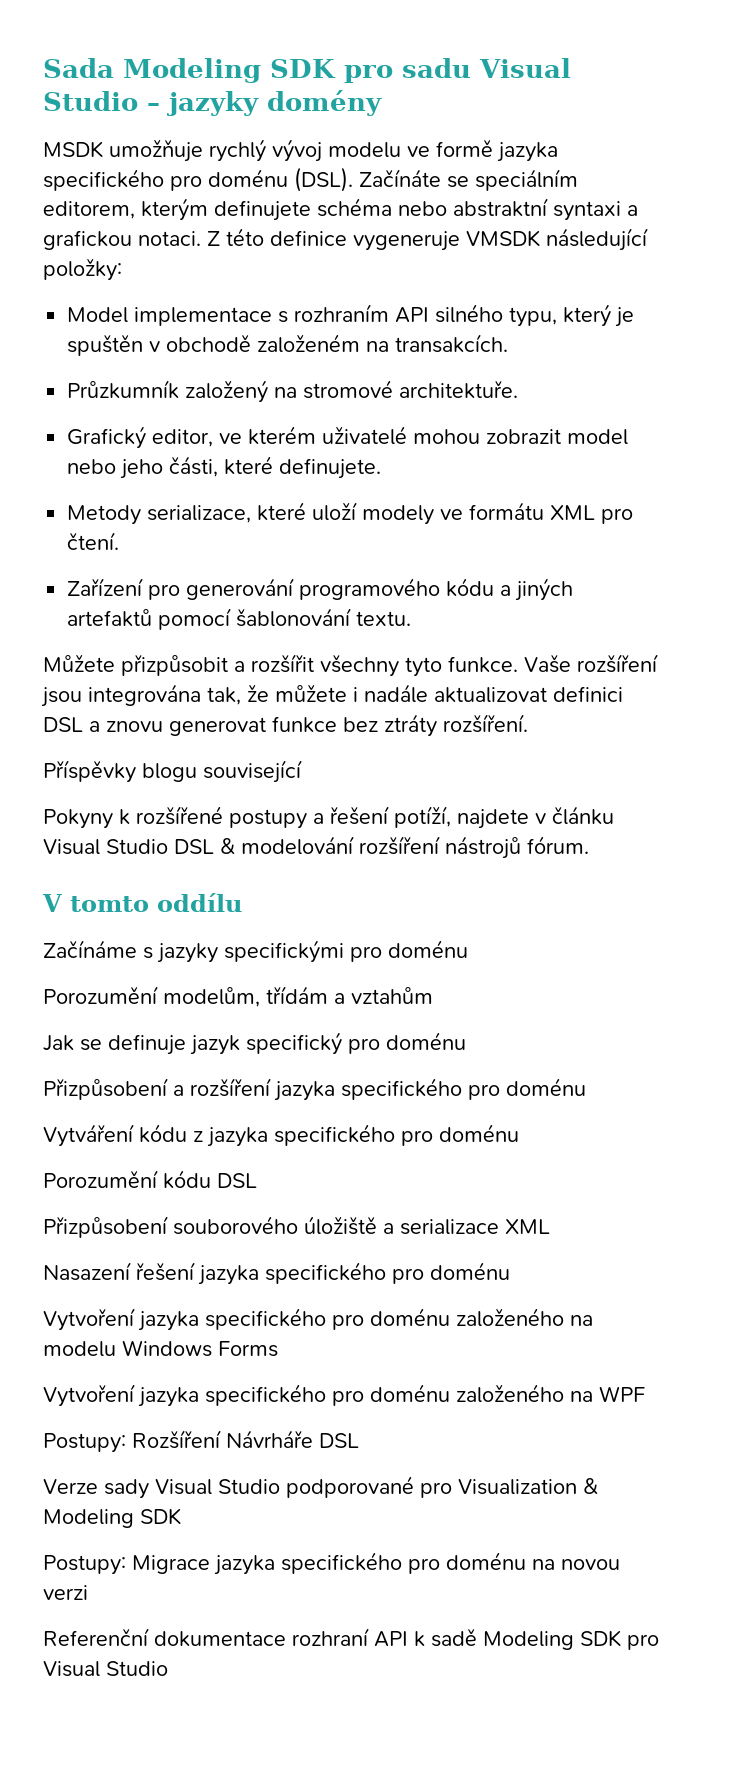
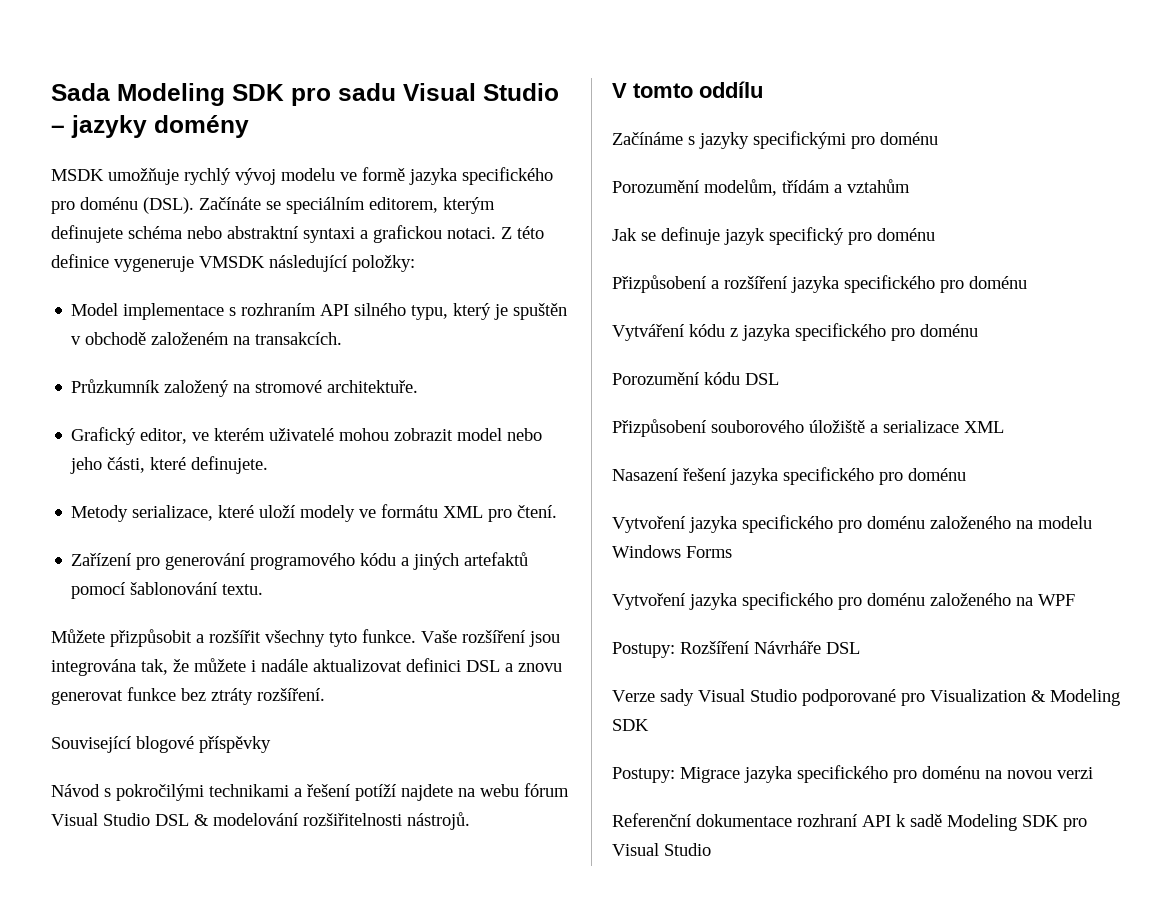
[43,760,302,783] [43,806,614,829] Příspěvky blogu související // Pokyny k rozšířené postupy a řešení potíží, najdete v článku -> [51,736,271,753] [51,783,569,801] Související blogové příspěvky // Návod s pokročilými technikami a řešení potíží najdete na webu fórum
[359,836,589,859] rozšíření nástrojů fórum. -> [303,812,470,830] rozšiřitelnosti nástrojů.

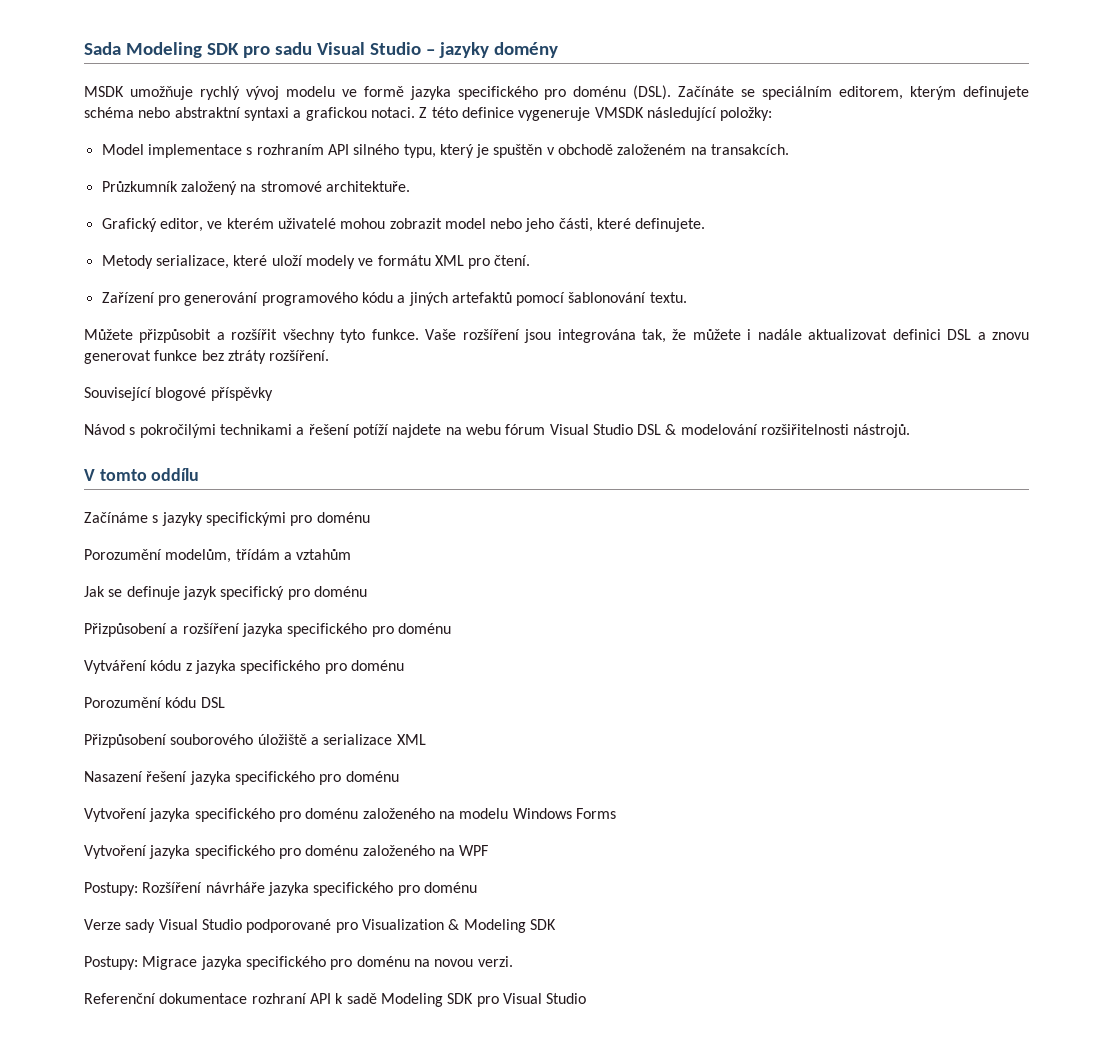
[754,641,860,654] Návrháře DSL -> [205,882,477,896] návrháře jazyka specifického pro doménu
[1057,767,1093,779] verzi -> [477,956,513,967] verzi.

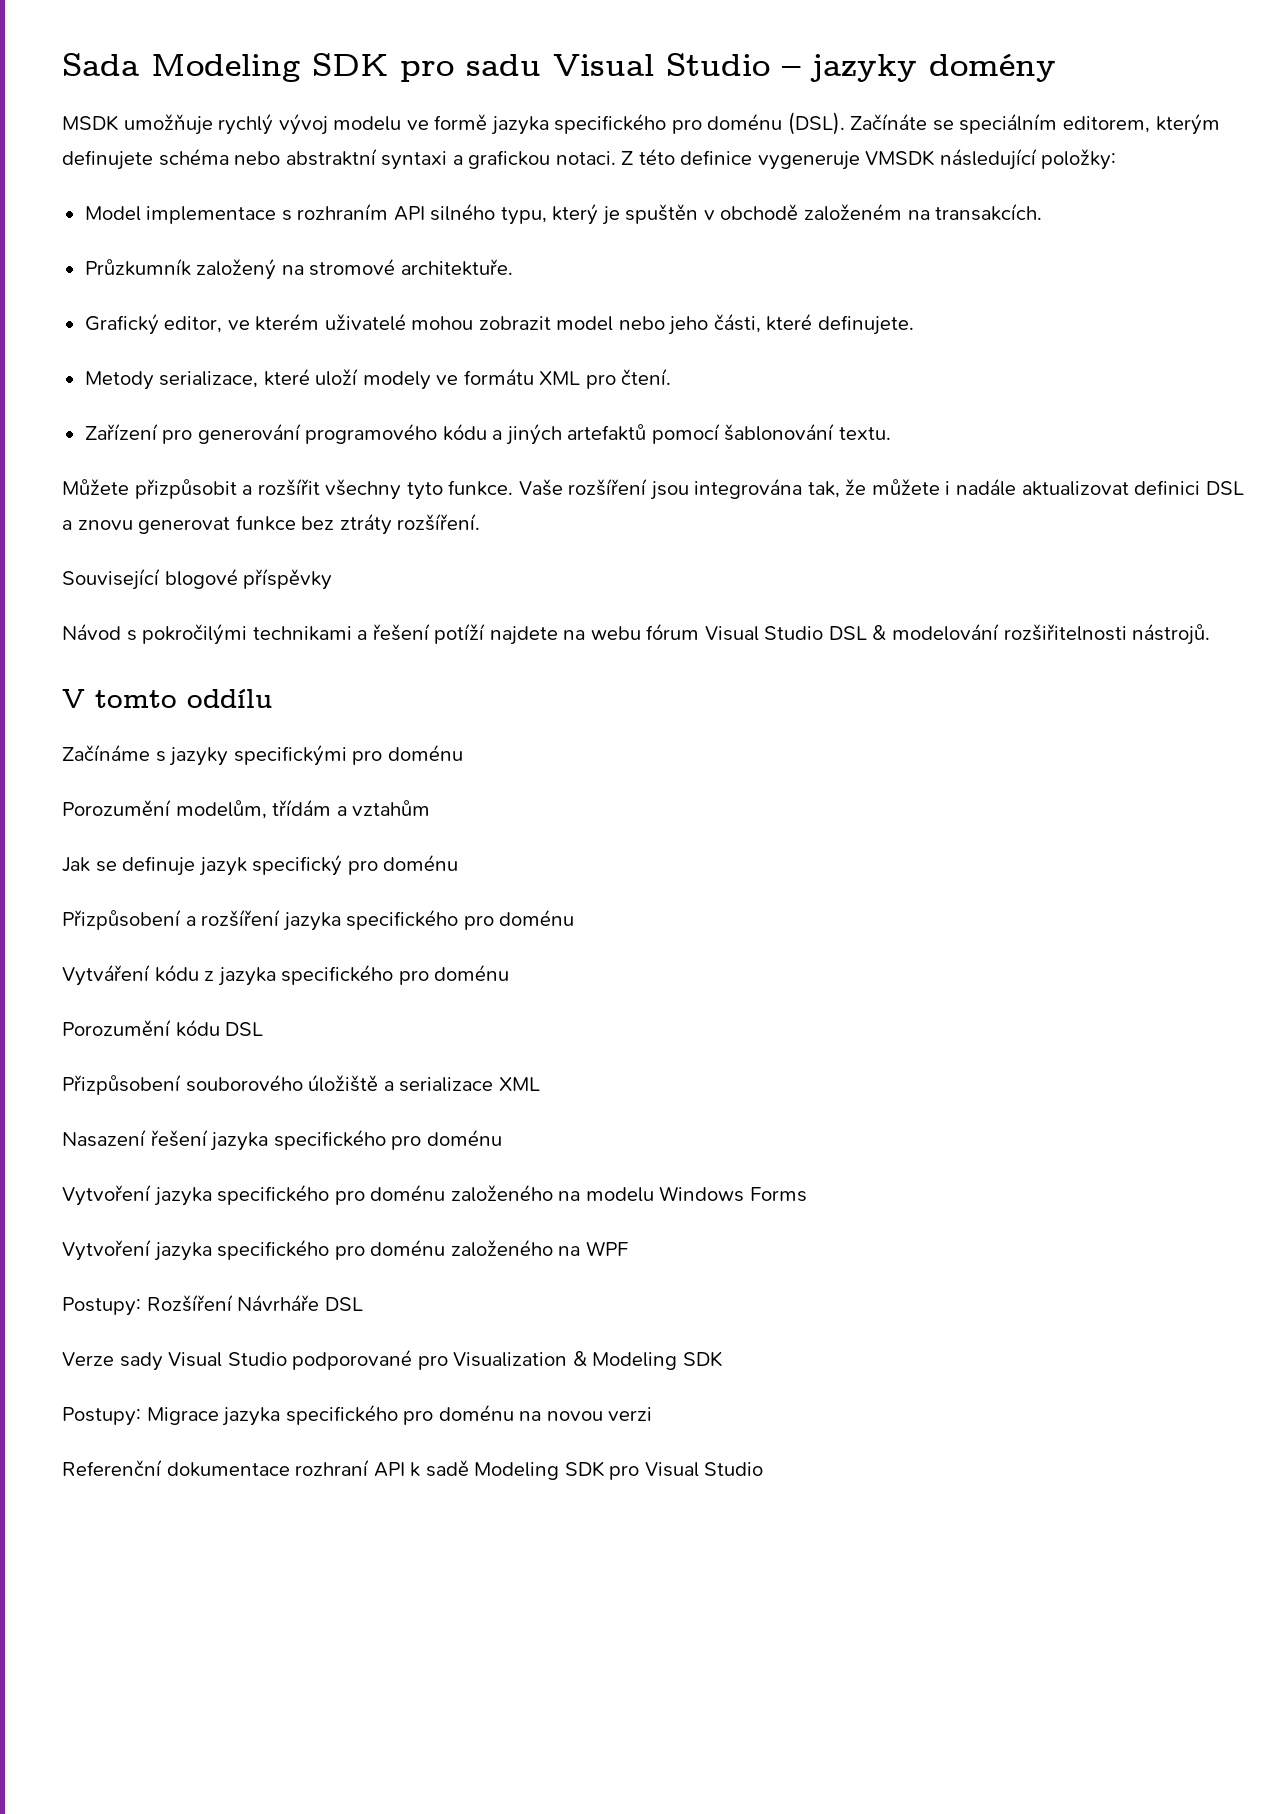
[205,882,477,896] návrháře jazyka specifického pro doménu -> [237,1294,363,1311] Návrháře DSL
[477,956,513,967] verzi. -> [608,1407,653,1421] verzi

